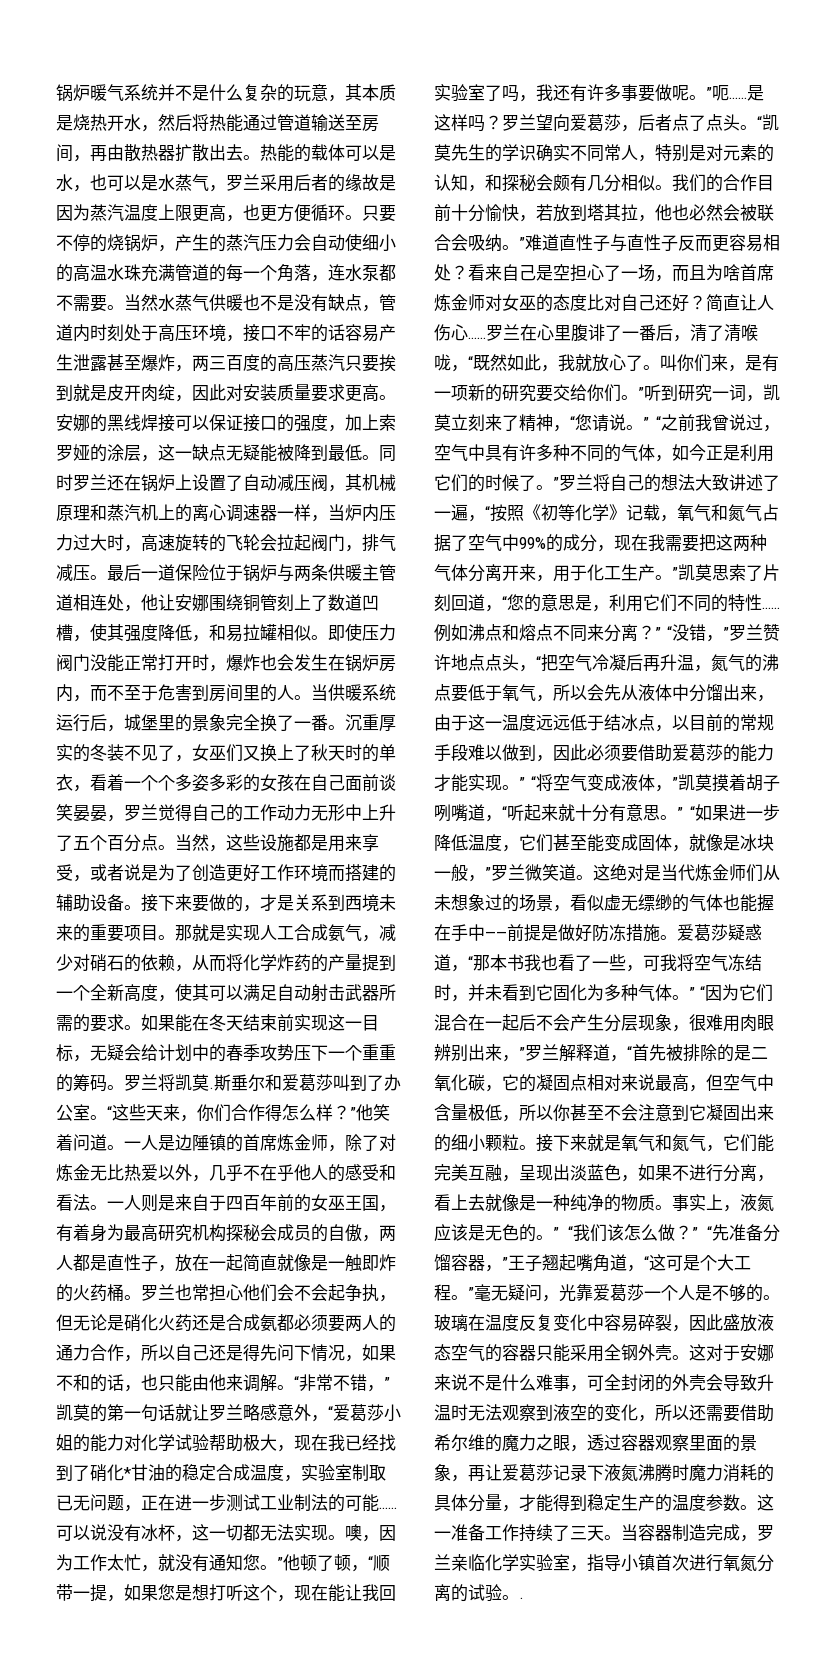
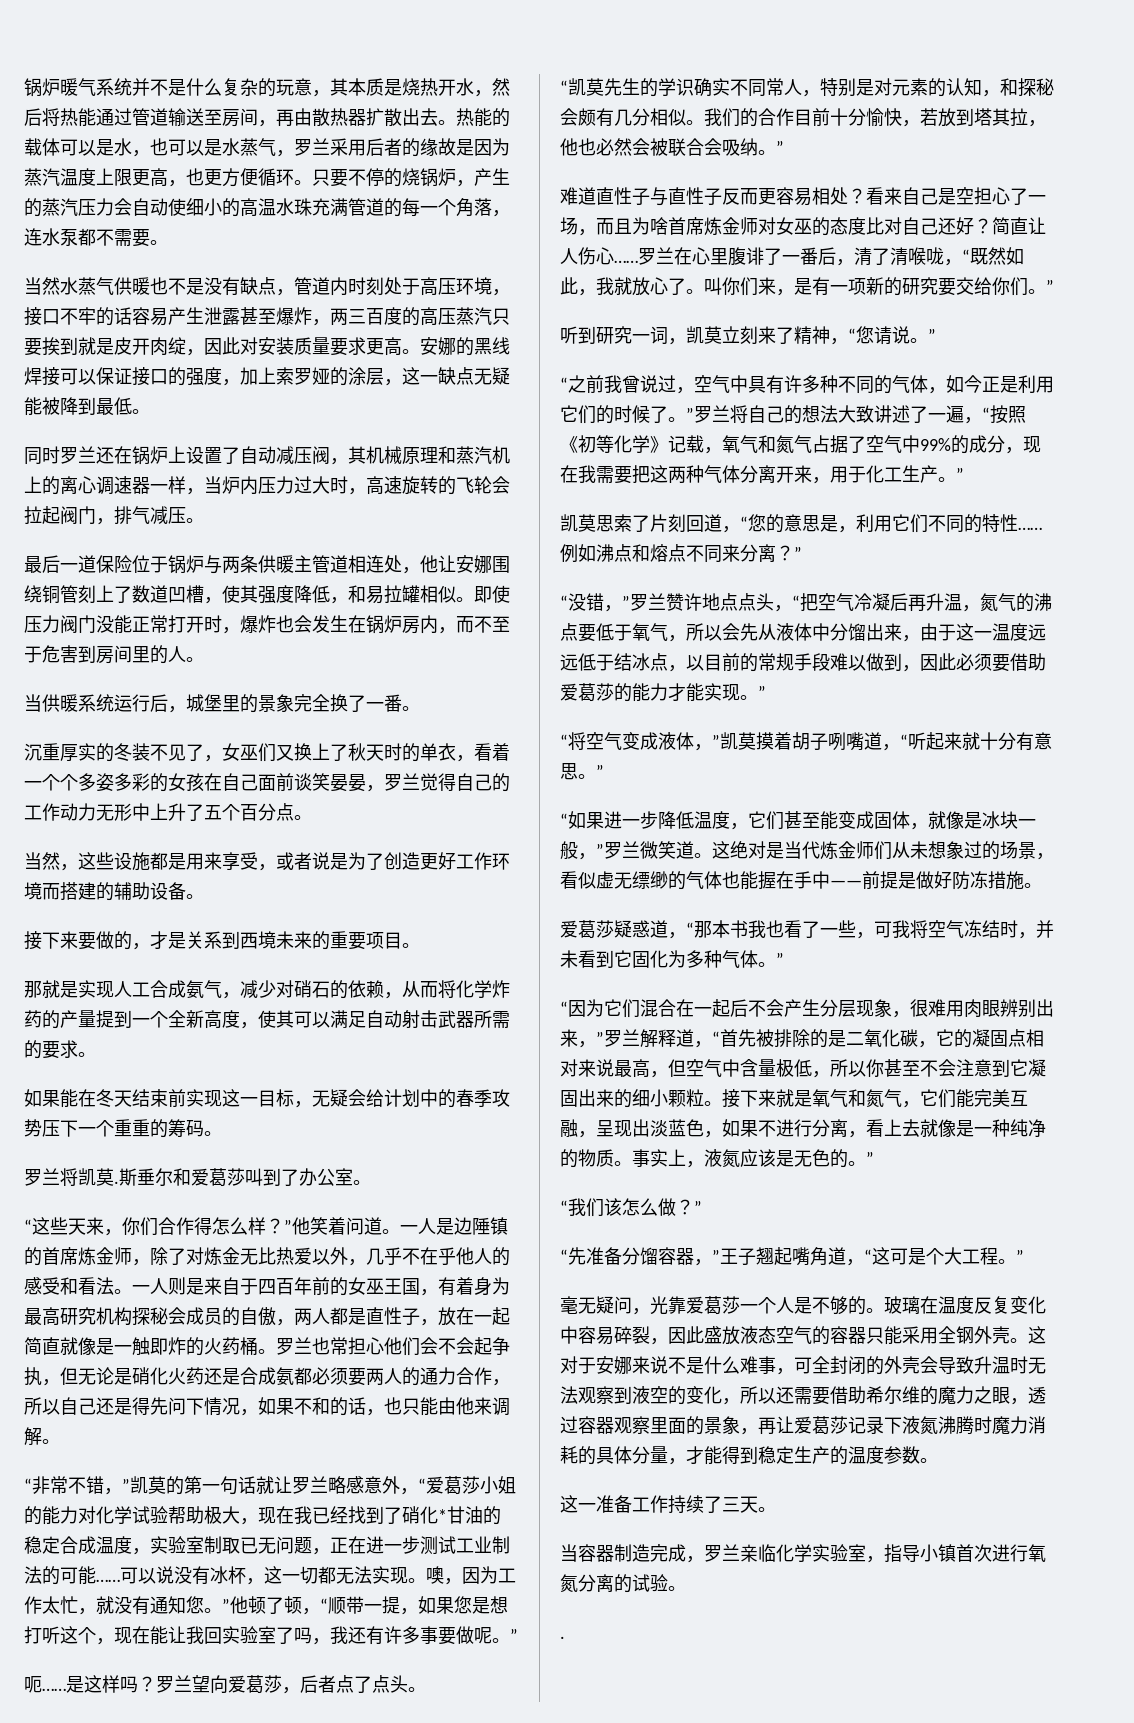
(124, 307) none -> (168, 242) //
(379, 457) none -> (150, 411) //
(107, 577) none -> (204, 520) //
(311, 697) none -> (204, 659) //
(345, 727) none -> (420, 708) //
(175, 847) none -> (312, 817) //
(141, 907) none -> (204, 896) //
(175, 937) none -> (420, 945) //
(141, 1027) none -> (96, 1054) //
(124, 1087) none -> (222, 1133) //
(107, 1117) none -> (371, 1182) //
(294, 1387) none -> (60, 1441) //
(712, 93) none -> (518, 1635) //
(757, 127) none -> (426, 1689) //
(525, 243) none -> (784, 147) //
(644, 393) none -> (1054, 286) //
(649, 423) none -> (936, 335) //
(678, 573) none -> (964, 474) //
(661, 633) none -> (802, 553) //
(525, 783) none -> (766, 692) //
(683, 813) none -> (604, 771) //
(677, 937) none -> (1042, 885) //
(695, 993) none -> (784, 959) //
(559, 1233) none -> (874, 1158) //
(698, 1233) none -> (702, 1207) //
(474, 1293) none -> (1024, 1256) //
(757, 1507) none -> (938, 1460) //
(621, 1537) none -> (776, 1509) //
(519, 1597) none -> (686, 1588) //

